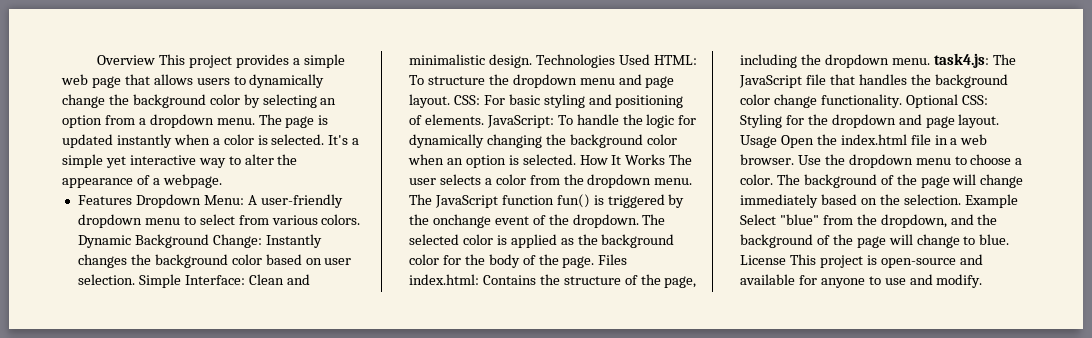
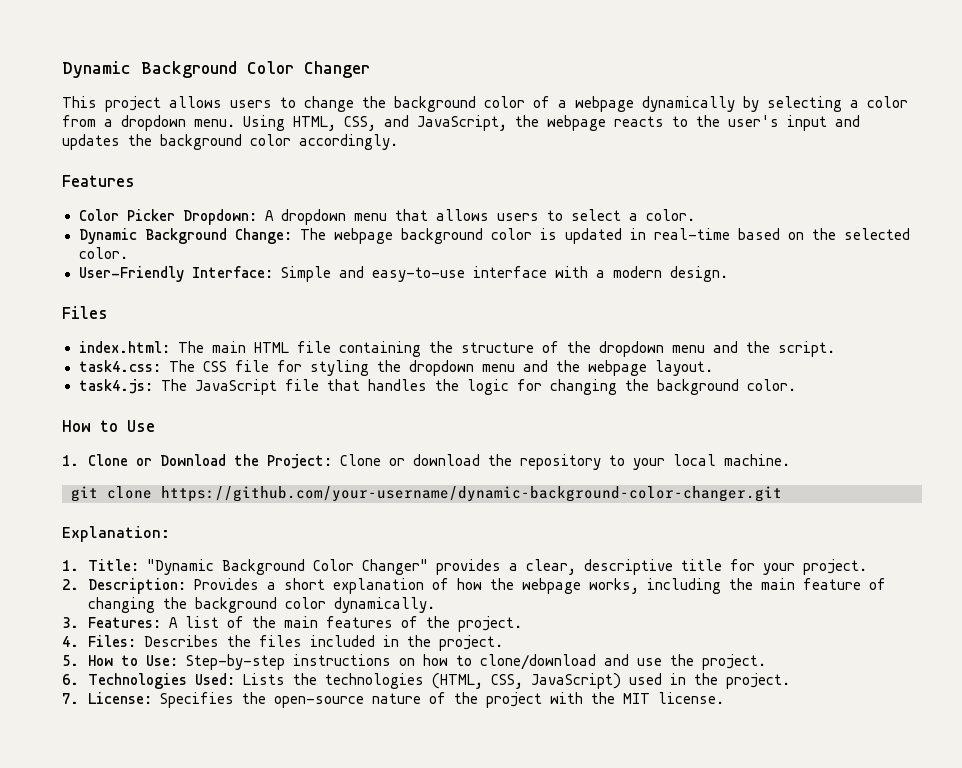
[97,54,345,68] [61,74,325,88] [62,94,337,108] [62,114,329,128] [62,134,360,148] [62,154,298,168] [62,174,222,188] [77,194,343,208] [77,214,361,228] [77,234,322,248] [77,254,352,268] [77,274,310,288] [408,54,697,68] [408,74,675,88] [408,94,684,108] [408,114,697,128] [408,134,677,148] [407,154,693,168] [408,174,693,188] [408,194,685,208] [408,214,666,228] [408,234,675,248] [408,254,628,268] [408,274,697,288] [739,54,930,68] Overview This project provides a simple web page that allows users to dynamically change the background color by selecting an option from a dropdown menu. The page is updated instantly when a color is selected. It's a simple yet interactive way to alter the appearance of a webpage. // Features Dropdown Menu: A user-friendly dropdown menu to select from various colors. Dynamic Background Change: Instantly changes the background color based on user selection. Simple Interface: Clean and minimalistic design. Technologies Used HTML: To structure the dropdown menu and page layout. CSS: For basic styling and positioning of elements. JavaScript: To handle the logic for dynamically changing the background color when an option is selected. How It Works The user selects a color from the dropdown menu. The JavaScript function fun() is triggered by the onchange event of the dropdown. The selected color is applied as the background color for the body of the page. Files index.html: Contains the structure of the page, including the dropdown menu. -> [62,61,370,78] [62,96,908,112] [62,115,860,131] [62,134,398,150] [62,175,135,187] [78,209,695,225] [78,228,910,244] [78,247,128,259] [78,266,728,282] [62,306,108,319] [78,341,835,357] [78,360,713,376] Dynamic Background Color Changer // This project allows users to change the background color of a webpage dynamically by selecting a color from a dropdown menu. Using HTML, CSS, and JavaScript, the webpage reacts to the user's input and updates the background color accordingly. // Features // Color Picker Dropdown: A dropdown menu that allows users to select a color. // Dynamic Background Change: The webpage background color is updated in real-time based on the selected color. // User-Friendly Interface: Simple and easy-to-use interface with a modern design. // Files // index.html: The main HTML file containing the structure of the dropdown menu and the script. // task4.css: The CSS file for styling the dropdown menu and the webpage layout. //
[934,74,1008,88] [739,94,988,108] [739,114,1000,128] [739,134,988,148] [739,154,1023,168] [739,174,1024,188] [739,194,1018,208] [739,214,998,228] [739,234,1010,248] [739,254,983,268] [739,274,983,288] background color change functionality. Optional CSS: Styling for the dropdown and page layout. Usage Open the index.html file in a web browser. Use the dropdown menu to choose a color. The background of the page will change immediately based on the selection. Example Select "blue" from the dropdown, and the background of the page will change to blue. License This project is open-source and available for anyone to use and modify. -> [466,379,796,395] [62,420,155,432] [62,454,791,470] [71,486,782,502] [62,526,170,542] [62,559,868,575] [62,578,887,594] [88,597,436,613] [62,616,523,632] [62,635,504,651] [62,654,767,670] [62,673,791,689] [62,692,725,708] logic for changing the background color. // How to Use // 1. Clone or Download the Project: Clone or download the repository to your local machine. // git clone https://github.com/your-username/dynamic-background-color-changer.git // Explanation: // 1. Title: "Dynamic Background Color Changer" provides a clear, descriptive title for your project. // 2. Description: Provides a short explanation of how the webpage works, including the main feature of changing the background color dynamically. // 3. Features: A list of the main features of the project. // 4. Files: Describes the files included in the project. // 5. How to Use: Step-by-step instructions on how to clone/download and use the project. // 6. Technologies Used: Lists the technologies (HTML, CSS, JavaScript) used in the project. // 7. License: Specifies the open-source nature of the project with the MIT license.

